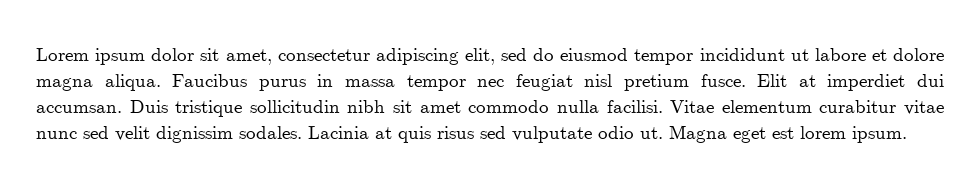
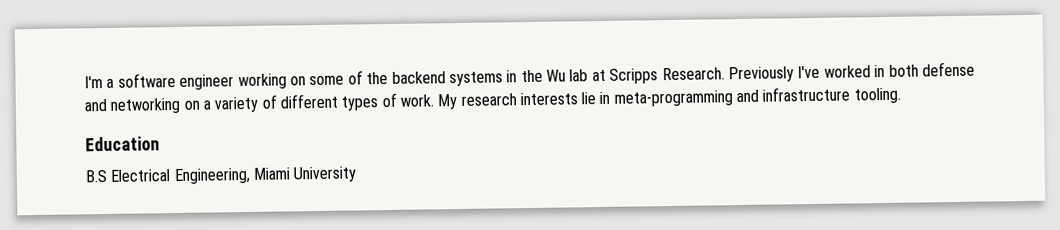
[36,48,944,65] [36,74,945,91] [36,100,945,117] [36,125,907,143] Lorem ipsum dolor sit amet, consectetur adipiscing elit, sed do eiusmod tempor incididunt ut labore et dolore magna aliqua. Faucibus purus in massa tempor nec feugiat nisl pretium fusce. Elit at imperdiet dui accumsan. Duis tristique sollicitudin nibh sit amet commodo nulla facilisi. Vitae elementum curabitur vitae nunc sed velit dignissim sodales. Lacinia at quis risus sed vulputate odio ut. Magna eget est lorem ipsum. -> [84,61,975,90] [84,86,901,114] [85,136,160,152] [85,166,357,185] I'm a software engineer working on some of the backend systems in the Wu lab at Scripps Research. Previously I've worked in both defense and networking on a variety of different types of work. My research interests lie in meta-programming and infrastructure tooling. // Education // B.S Electrical Engineering, Miami University

